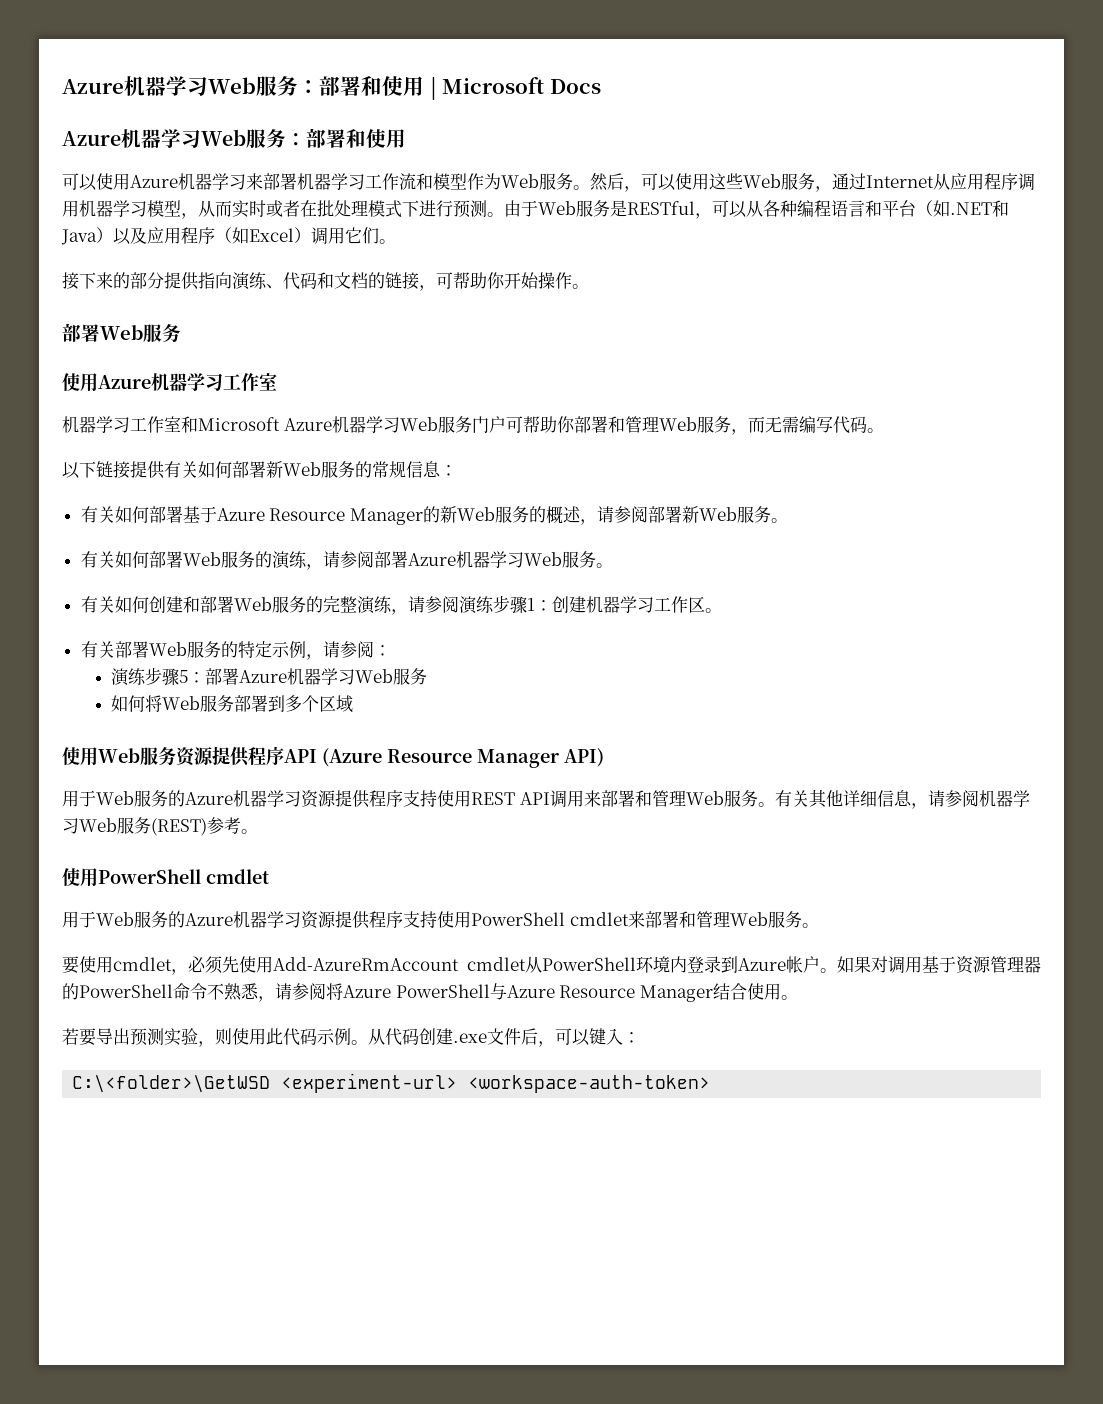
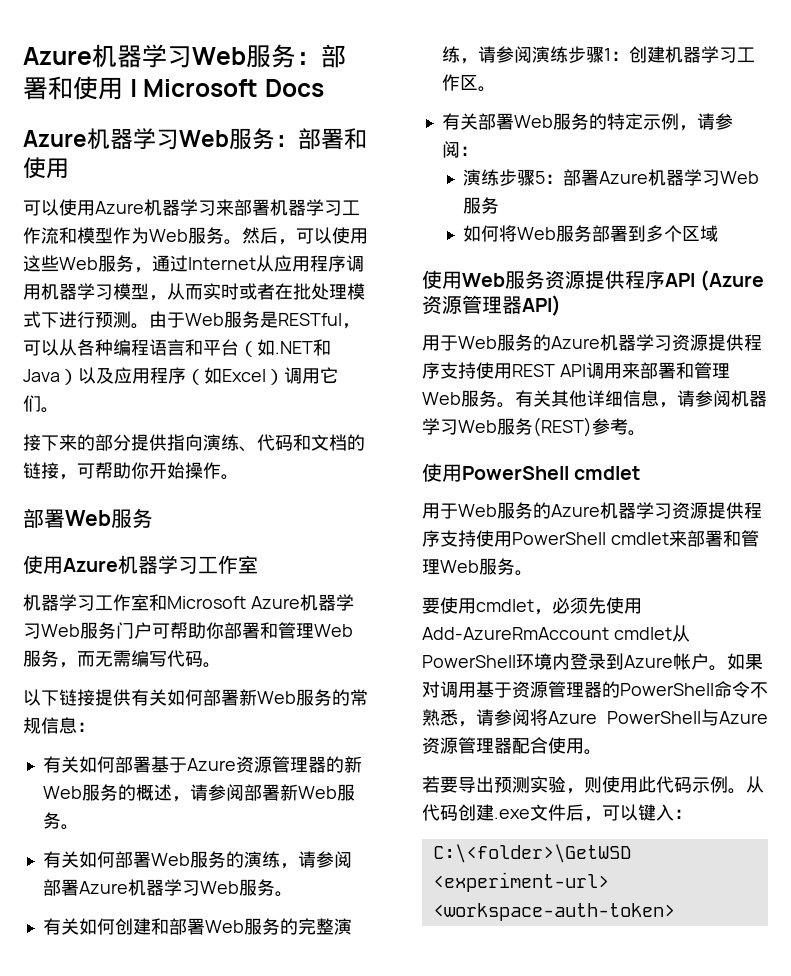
[269,508,423,525] Resource Manager -> [235,756,326,773] 资源管理器
[387,749,559,768] Resource Manager -> [422,295,522,315] 资源管理器
[559,983,730,1002] Resource Manager结 -> [422,737,530,754] 资源管理器配

